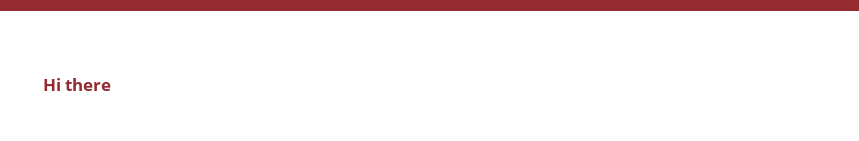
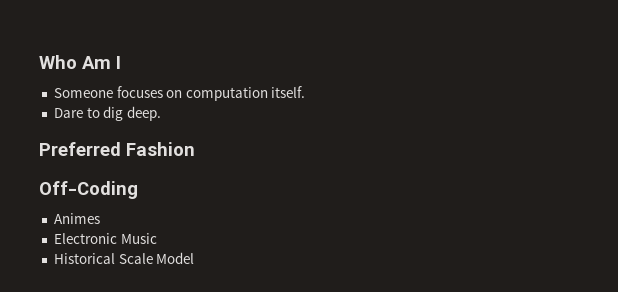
[43,78,112,91] Hi there -> [39,55,121,69] [53,86,306,101] [53,106,161,121] [39,142,195,156] [39,181,138,199] [53,213,100,224] [53,233,157,244] [53,252,195,264] Who Am I // Someone focuses on computation itself. // Dare to dig deep. // Preferred Fashion // Off-Coding // Animes // Electronic Music // Historical Scale Model

